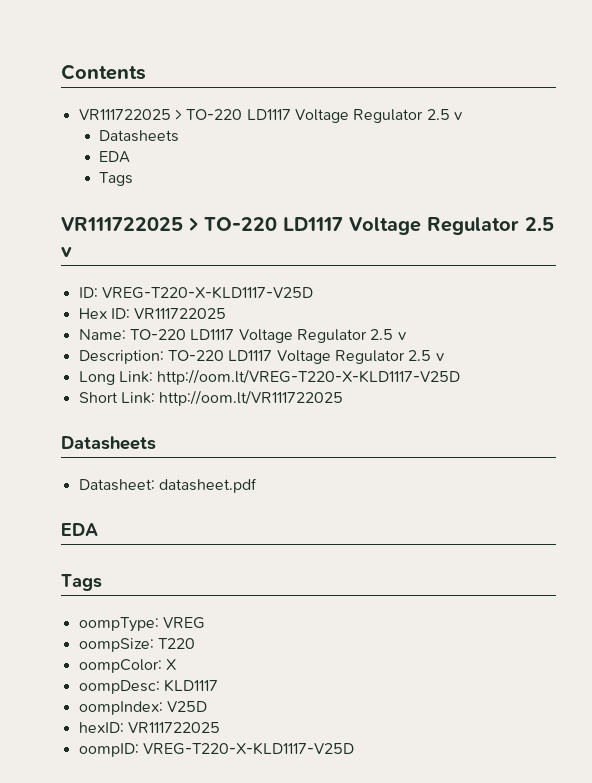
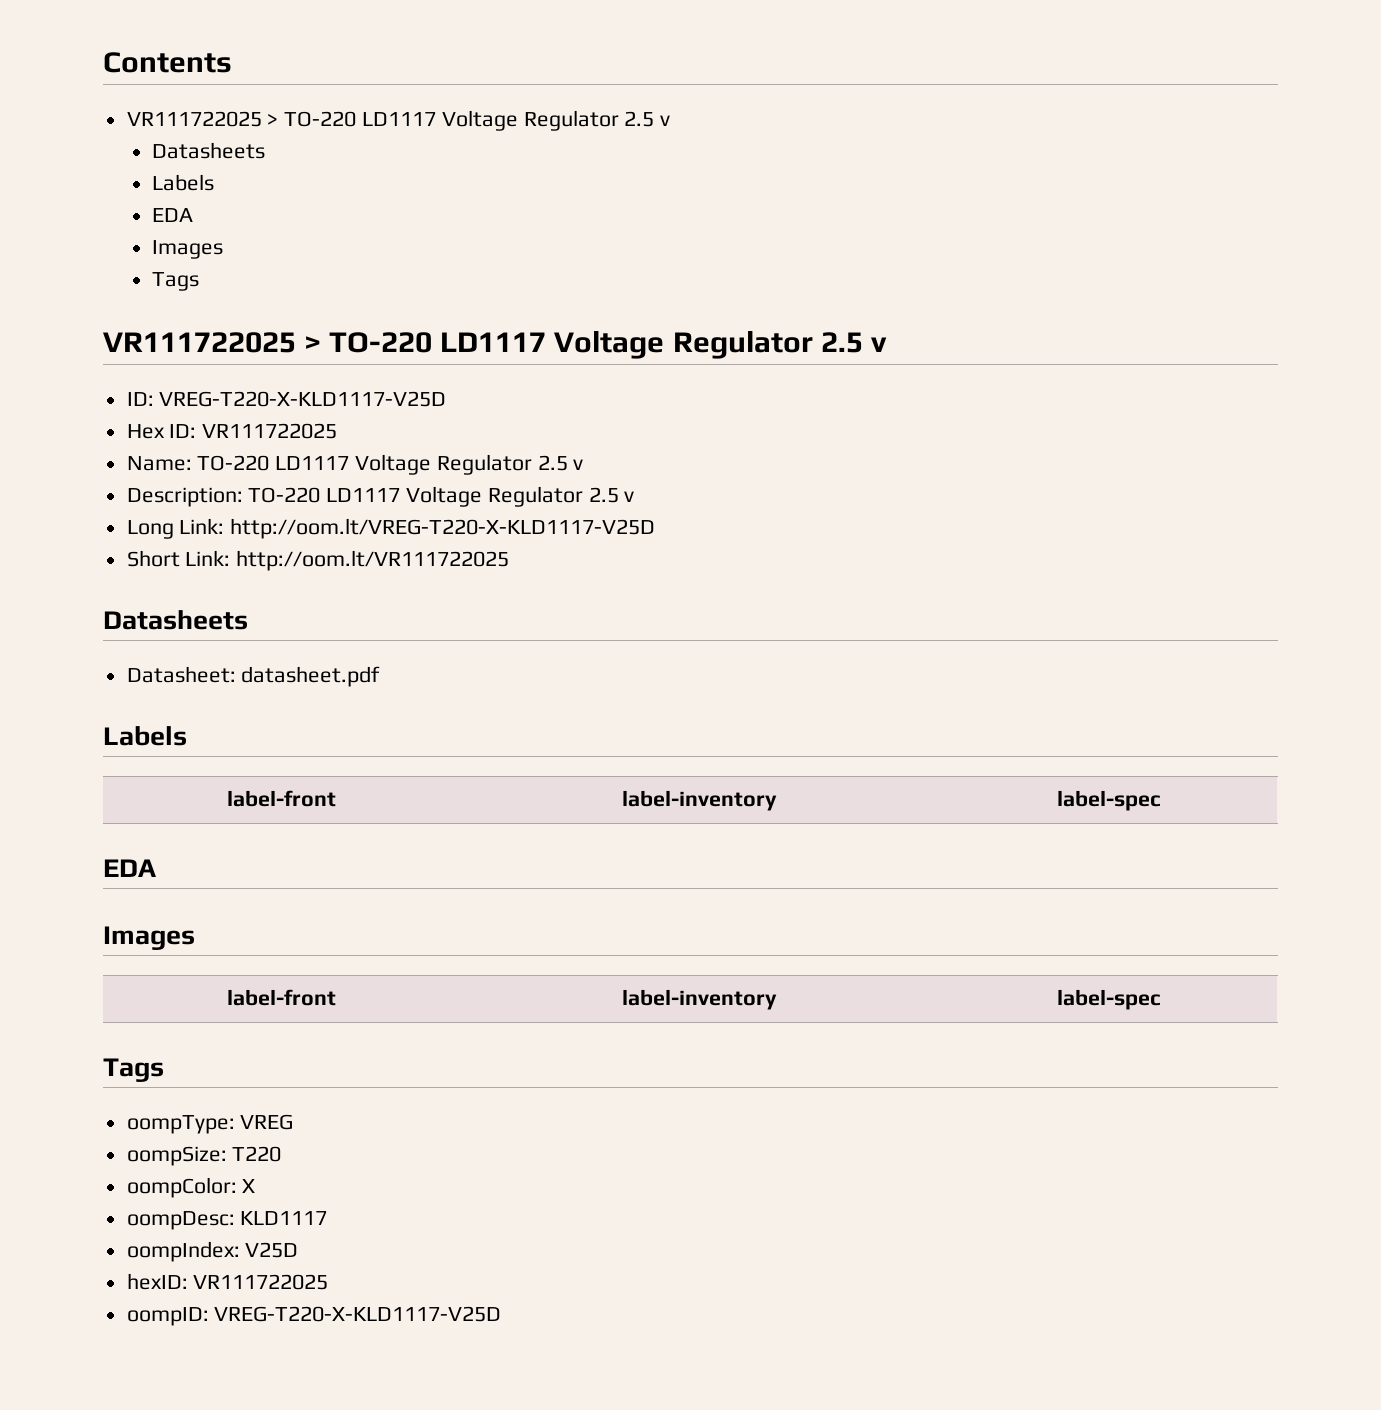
[99,151,131,163] // EDA -> [151,174,214,191] [151,208,193,222] [151,240,223,259] // Labels // EDA // Images
[61,523,98,536] EDA -> [103,726,187,746] [226,790,336,807] [621,790,777,811] [1056,790,1160,811] [103,859,156,877] [103,926,195,950] [226,989,336,1006] [621,989,777,1010] [1056,989,1160,1010] Labels // label-front | label-inventory | label-spec // EDA // Images // label-front | label-inventory | label-spec

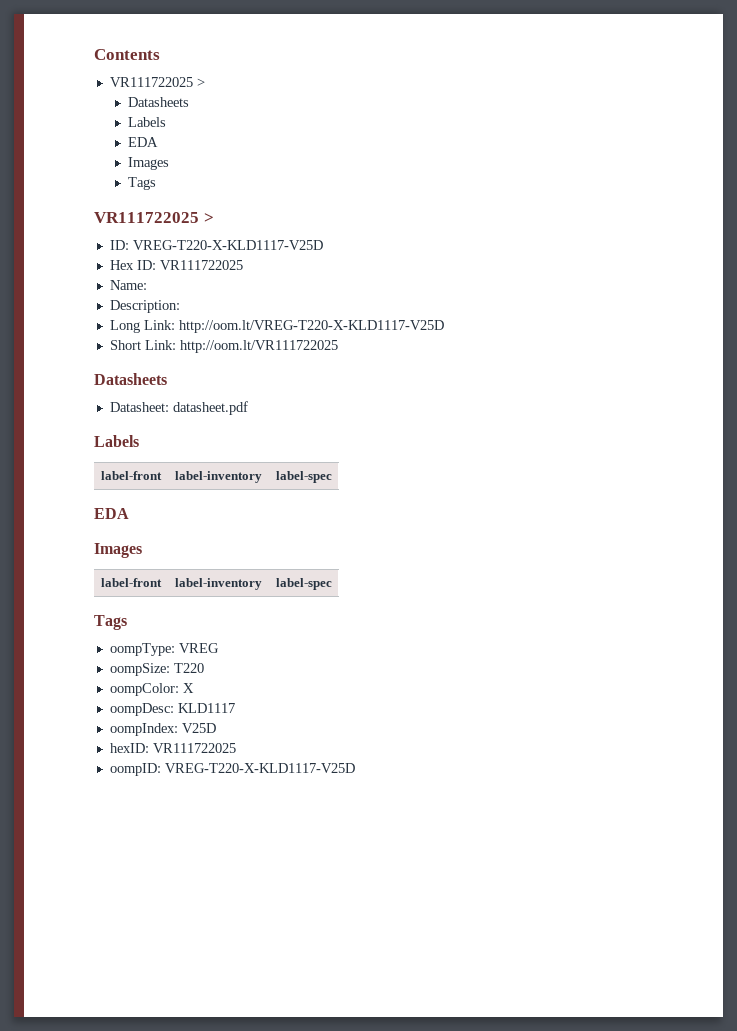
[284,110,671,131] TO-220 LD1117 Voltage Regulator 2.5 v -> (205, 82) none
[329,331,887,359] TO-220 LD1117 Voltage Regulator 2.5 v -> (214, 218) none
[197,454,584,475] [126,486,635,507] TO-220 LD1117 Voltage Regulator 2.5 v // Description: TO-220 LD1117 Voltage Regulator 2.5 v -> [109,300,180,313] // Description:

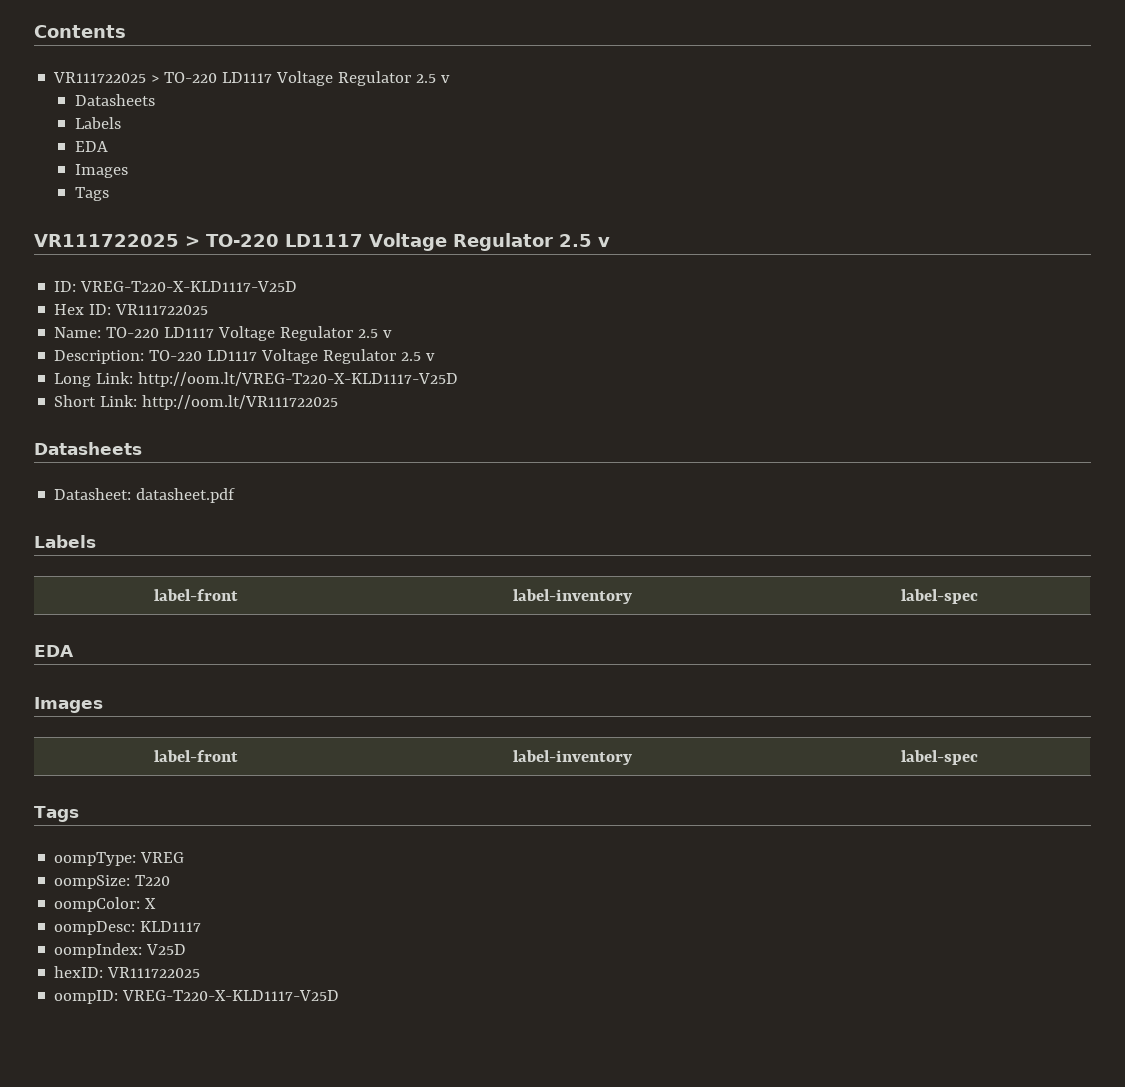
(205, 82) none -> [164,71,451,86] TO-220 LD1117 Voltage Regulator 2.5 v
(214, 218) none -> [206,233,610,251] TO-220 LD1117 Voltage Regulator 2.5 v
[109,300,180,313] // Description: -> [106,326,393,341] [54,349,436,364] TO-220 LD1117 Voltage Regulator 2.5 v // Description: TO-220 LD1117 Voltage Regulator 2.5 v

